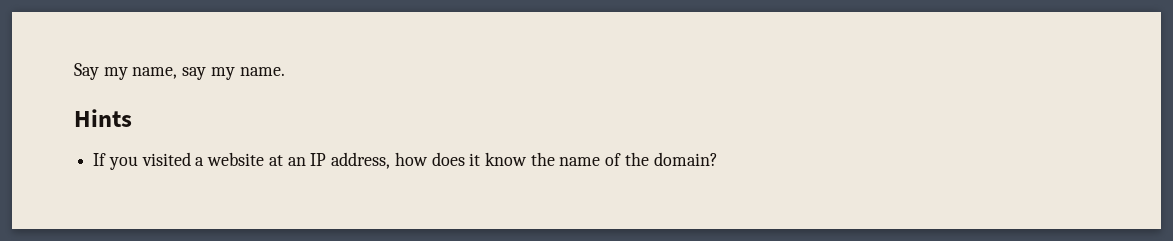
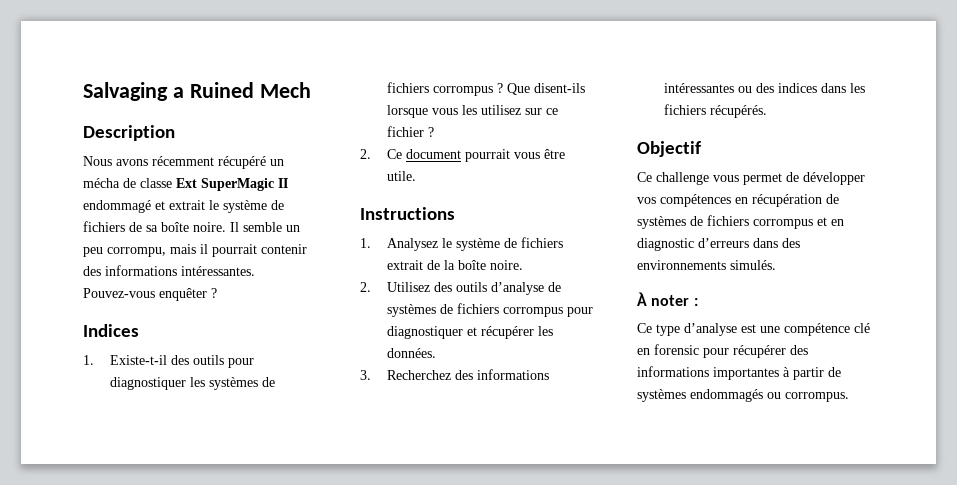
[74,63,285,80] [74,109,132,127] [93,152,718,170] Say my name, say my name. // Hints // If you visited a website at an IP address, how does it know the name of the domain? -> [83,82,311,101] [83,125,175,141] [83,156,284,169] [83,178,288,191] [83,200,284,213] [83,221,300,232] [83,244,307,257] [83,265,255,276] [83,288,217,301] [83,324,139,337] [83,355,255,368] [110,377,276,390] [387,82,586,96] [387,105,559,118] [387,126,435,137] [360,149,566,162] [387,171,417,181] [360,207,455,220] [360,237,564,251] [387,260,524,270] [360,282,562,295] [387,303,594,317] [387,326,554,339] [387,348,437,358] [360,369,550,380] [664,83,866,93] [664,104,768,118] [637,141,701,157] [637,172,865,185] [637,194,839,207] [637,215,844,229] [637,238,800,251] [637,260,776,270] [637,292,698,306] [637,323,870,336] [637,344,808,358] [637,366,841,380] [637,389,849,402] Salvaging a Ruined Mech // Description // Nous avons récemment récupéré un mécha de classe Ext SuperMagic II endommagé et extrait le système de fichiers de sa boîte noire. Il semble un peu corrompu, mais il pourrait contenir des informations intéressantes. Pouvez-vous enquêter ? // Indices // 1. Existe-t-il des outils pour diagnostiquer les systèmes de fichiers corrompus ? Que disent-ils lorsque vous les utilisez sur ce fichier ? // 2. Ce document pourrait vous être utile. // Instructions // 1. Analysez le système de fichiers extrait de la boîte noire. // 2. Utilisez des outils d’analyse de systèmes de fichiers corrompus pour diagnostiquer et récupérer les données. // 3. Recherchez des informations intéressantes ou des indices dans les fichiers récupérés. // Objectif // Ce challenge vous permet de développer vos compétences en récupération de systèmes de fichiers corrompus et en diagnostic d’erreurs dans des environnements simulés. // À noter : // Ce type d’analyse est une compétence clé en forensic pour récupérer des informations importantes à partir de systèmes endommagés ou corrompus.

